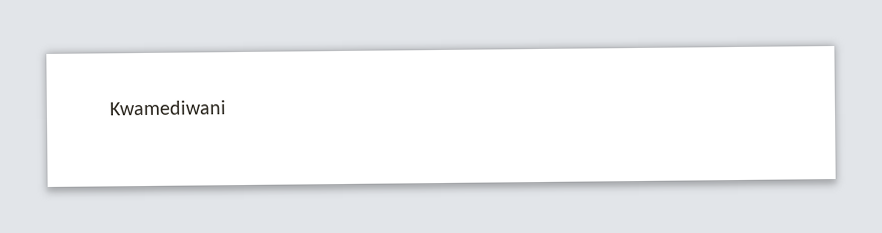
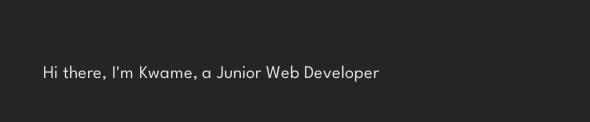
[109,100,226,116] Kwamediwani -> [43,65,381,82] Hi there, I'm Kwame, a Junior Web Developer

